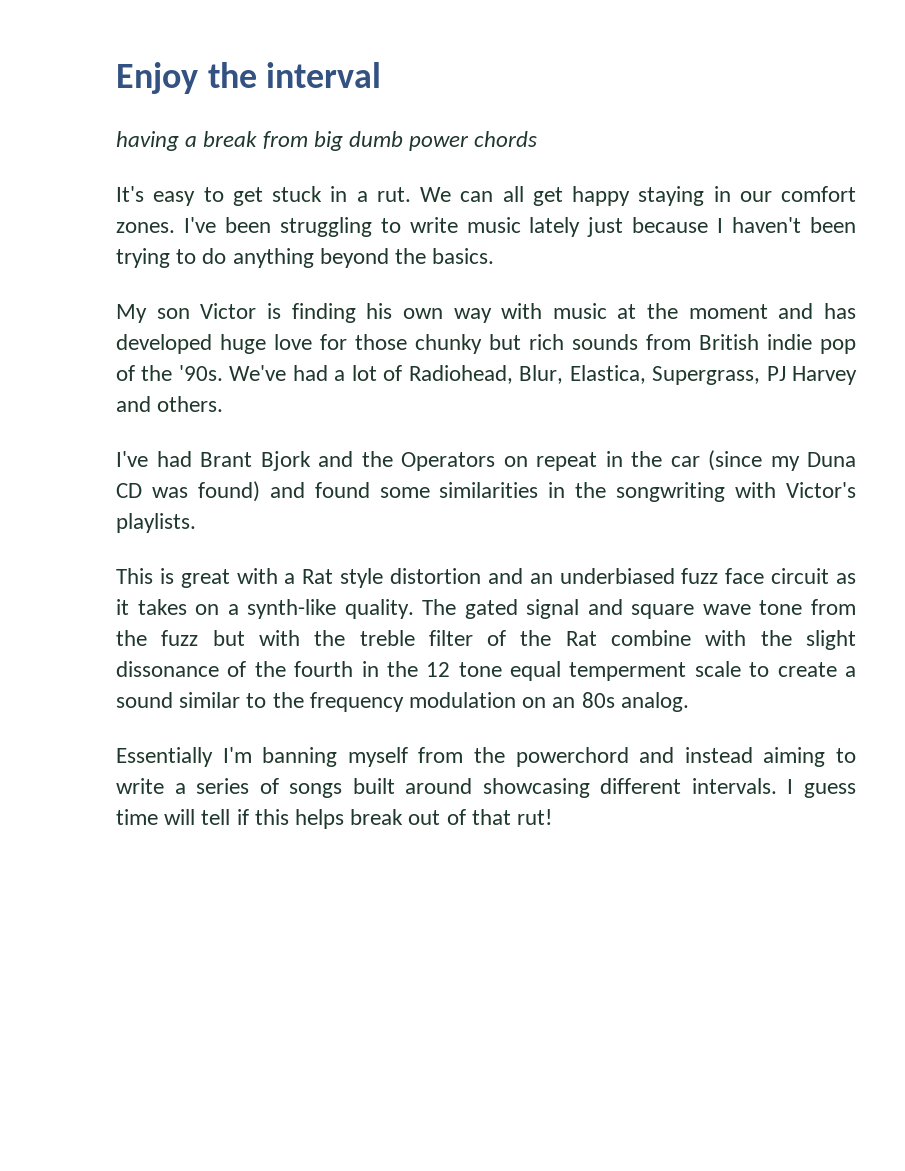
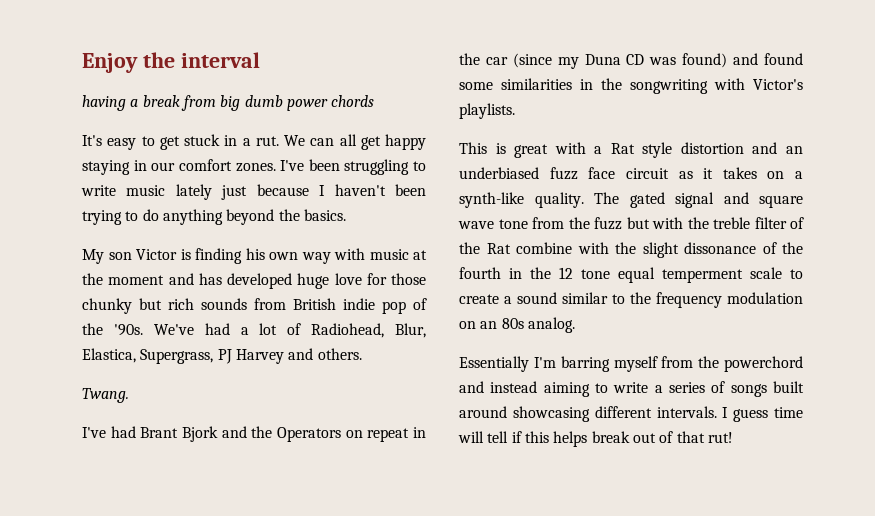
(224, 404) none -> [82,388,129,403] // Twang.
[262,747,338,767] banning -> [560,356,610,372] barring

